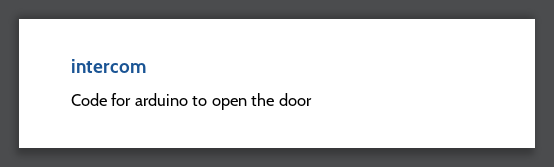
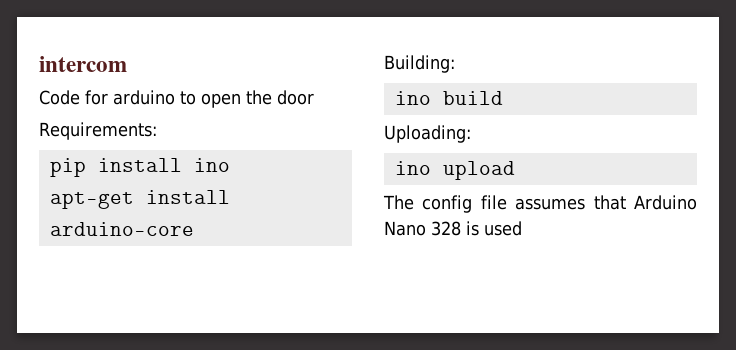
(312, 99) none -> [39,122,157,140] [49,158,230,177] [49,190,230,209] [49,222,194,236] [384,55,455,73] [394,91,503,105] [384,125,471,143] [394,161,515,180] [383,195,697,213] [384,221,522,236] // Requirements: // pip install ino // apt-get install arduino-core // Building: // ino build // Uploading: // ino upload // The config file assumes that Arduino Nano 328 is used

